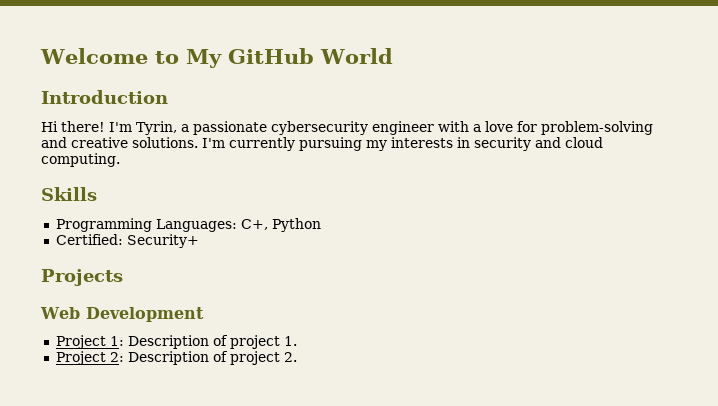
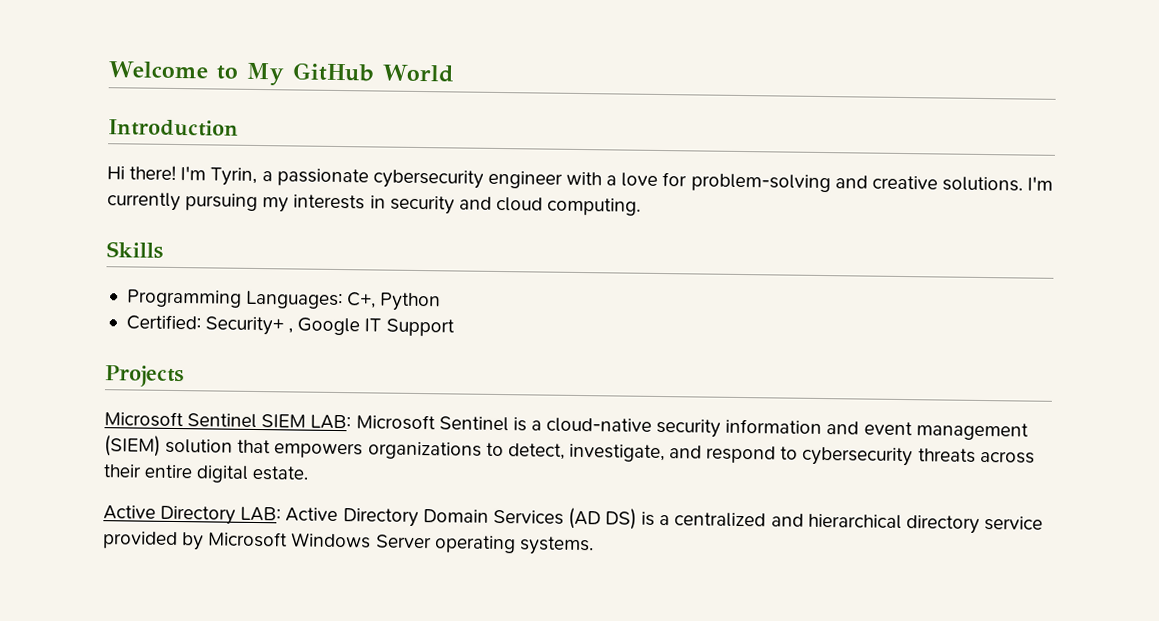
[41,269,123,286] [40,307,204,322] [55,335,297,349] [55,351,297,365] // Projects // Web Development // Project 1: Description of project 1. // Project 2: Description of project 2. -> [288,317,455,337] [105,365,184,388] [104,411,1029,441] [104,435,1035,467] [103,464,310,483] [103,505,1043,534] [103,531,594,556] , Google IT Support // Projects // Microsoft Sentinel SIEM LAB: Microsoft Sentinel is a cloud-native security information and event management (SIEM) solution that empowers organizations to detect, investigate, and respond to cybersecurity threats across their entire digital estate. // Active Directory LAB: Active Directory Domain Services (AD DS) is a centralized and hierarchical directory service provided by Microsoft Windows Server operating systems.

